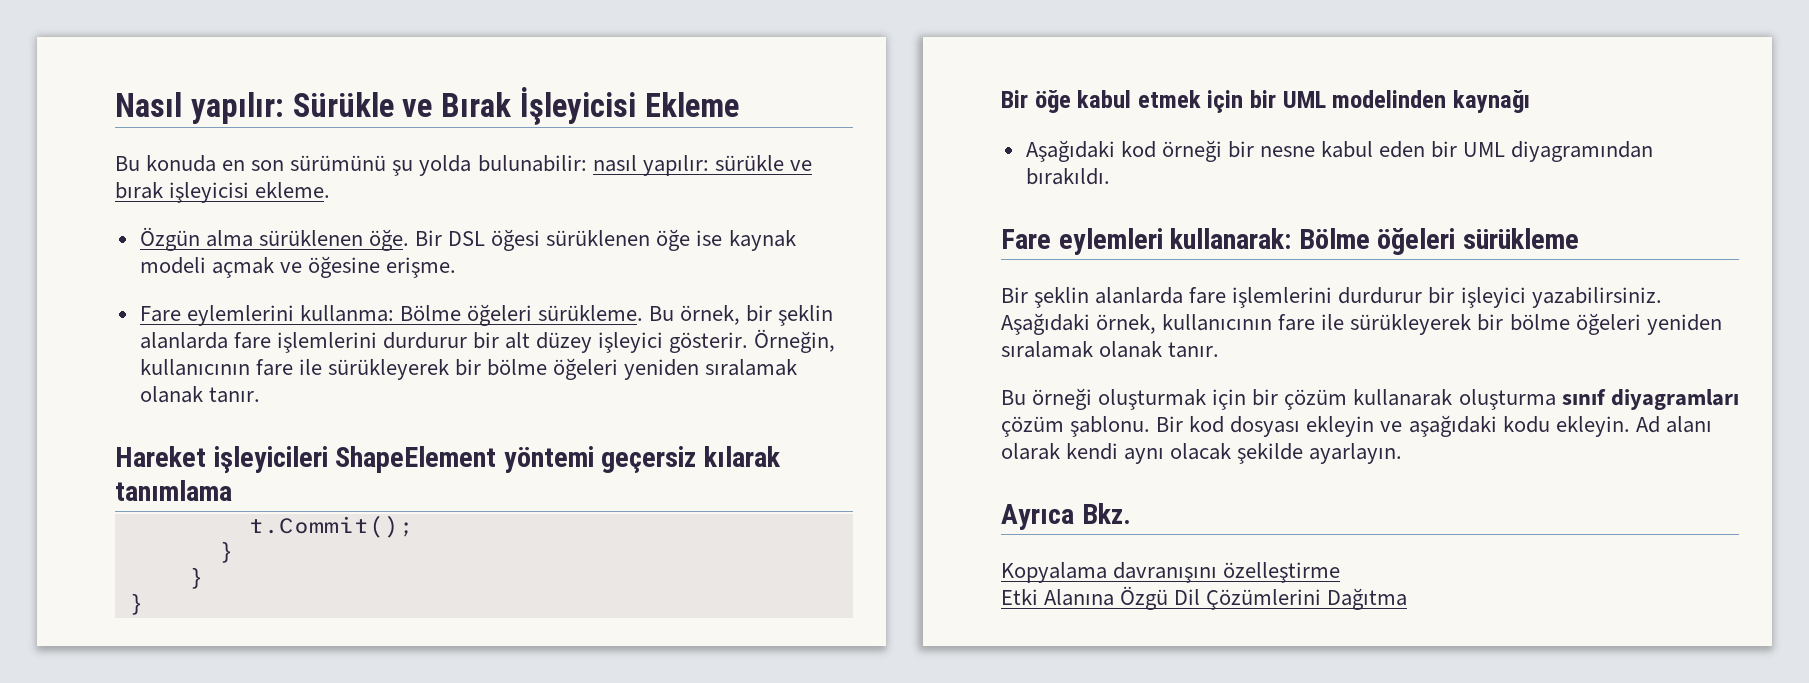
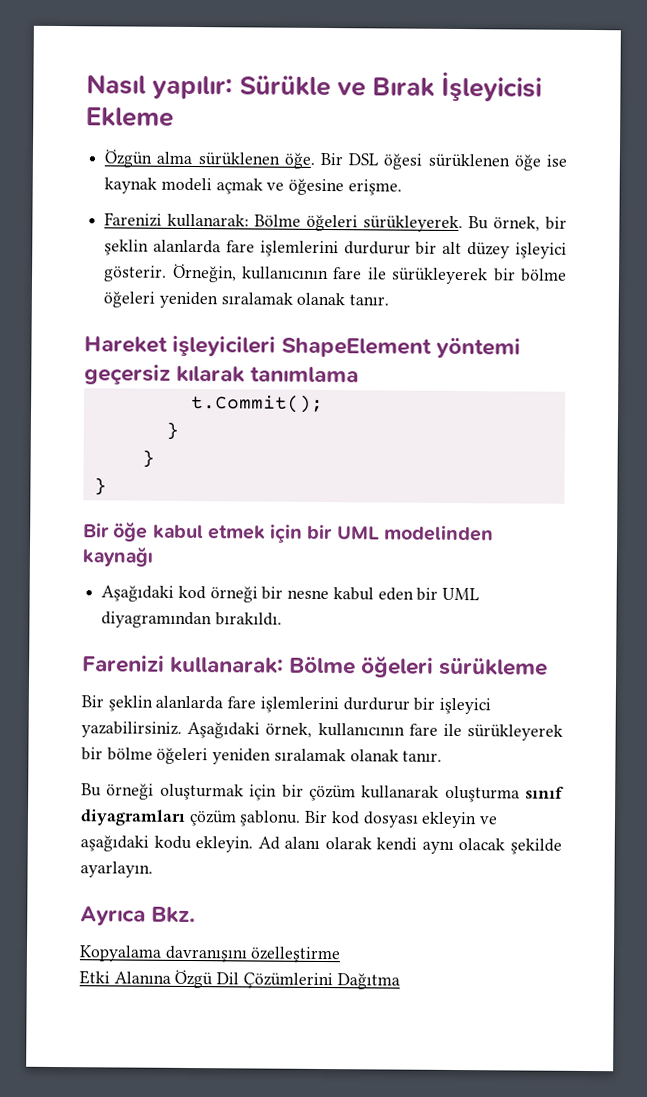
[115,155,812,176] [115,182,331,203] // Bu konuda en son sürümünü şu yolda bulunabilir: nasıl yapılır: sürükle ve bırak işleyicisi ekleme. -> (174, 117) none
[139,304,644,326] Fare eylemlerini kullanma: Bölme öğeleri sürükleme. -> [104,212,464,233] Farenizi kullanarak: Bölme öğeleri sürükleyerek.
[1001,228,1163,255] Fare eylemleri -> [82,655,165,673] Farenizi

